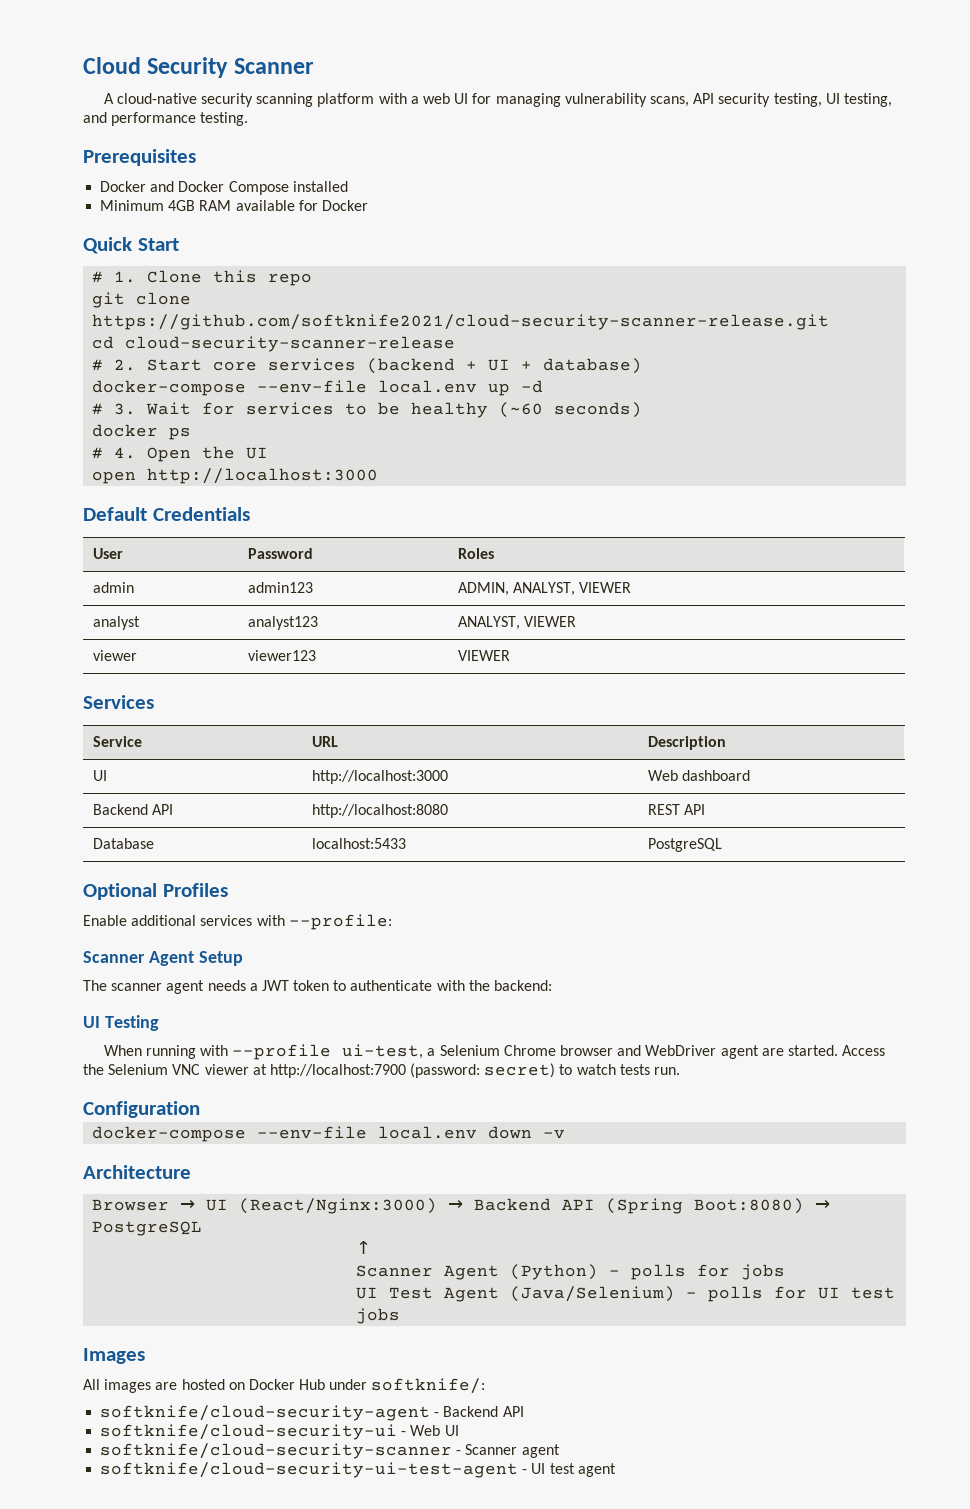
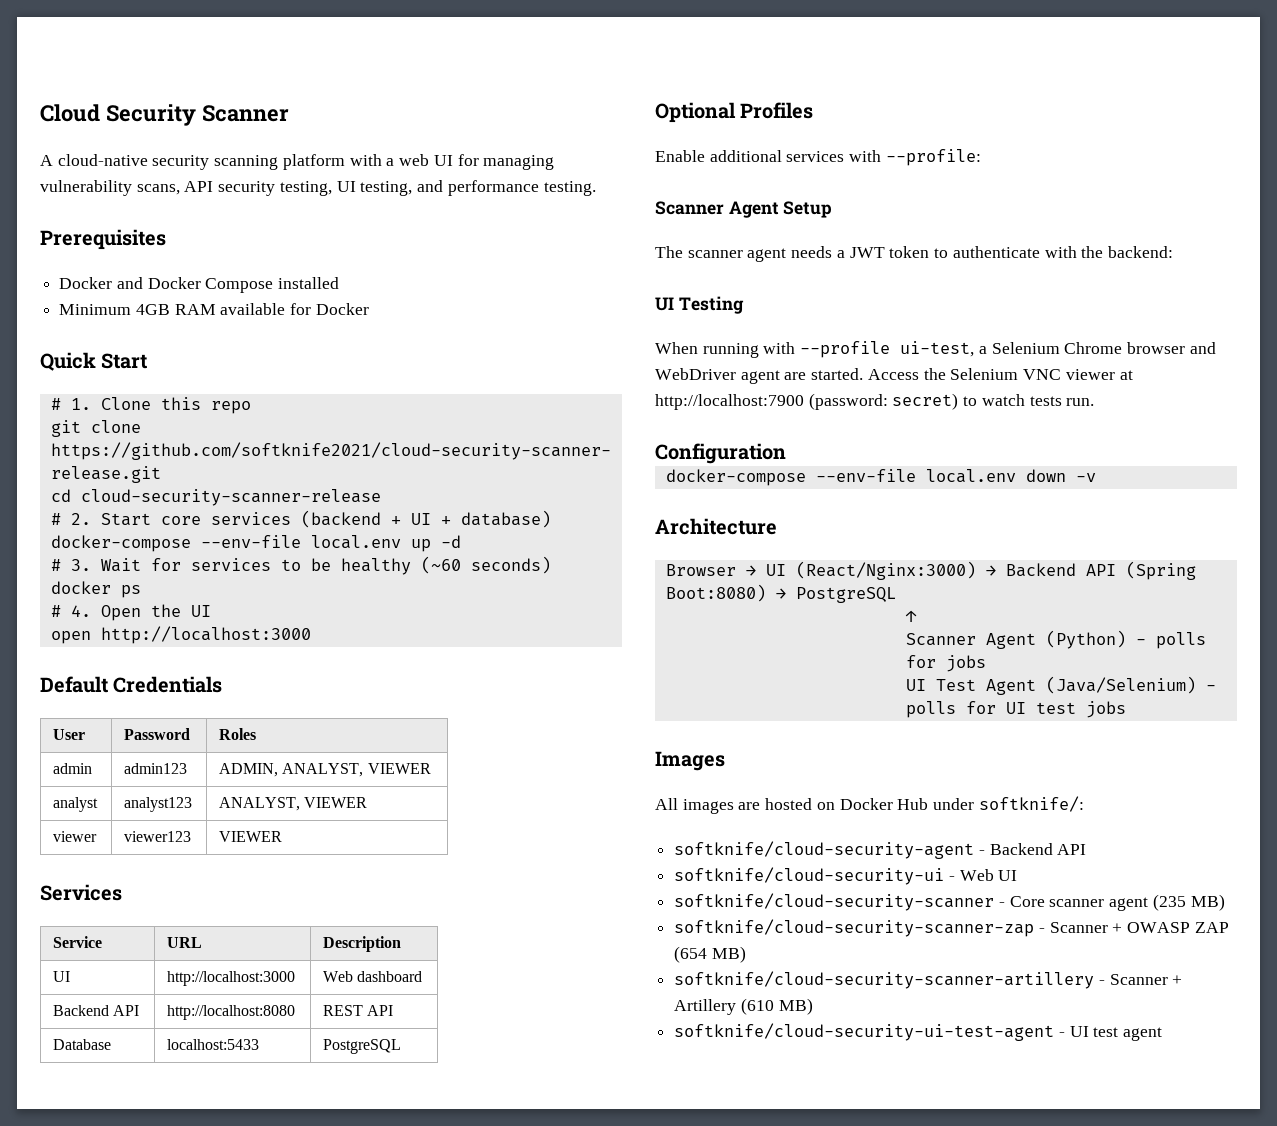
[465,1444,560,1458] Scanner agent -> [1009,894,1225,911] [674,919,1229,937] [674,946,746,963] [674,971,1183,989] [674,998,813,1015] Core scanner agent (235 MB) // softknife/cloud-security-scanner-zap - Scanner + OWASP ZAP (654 MB) // softknife/cloud-security-scanner-artillery - Scanner + Artillery (610 MB)

